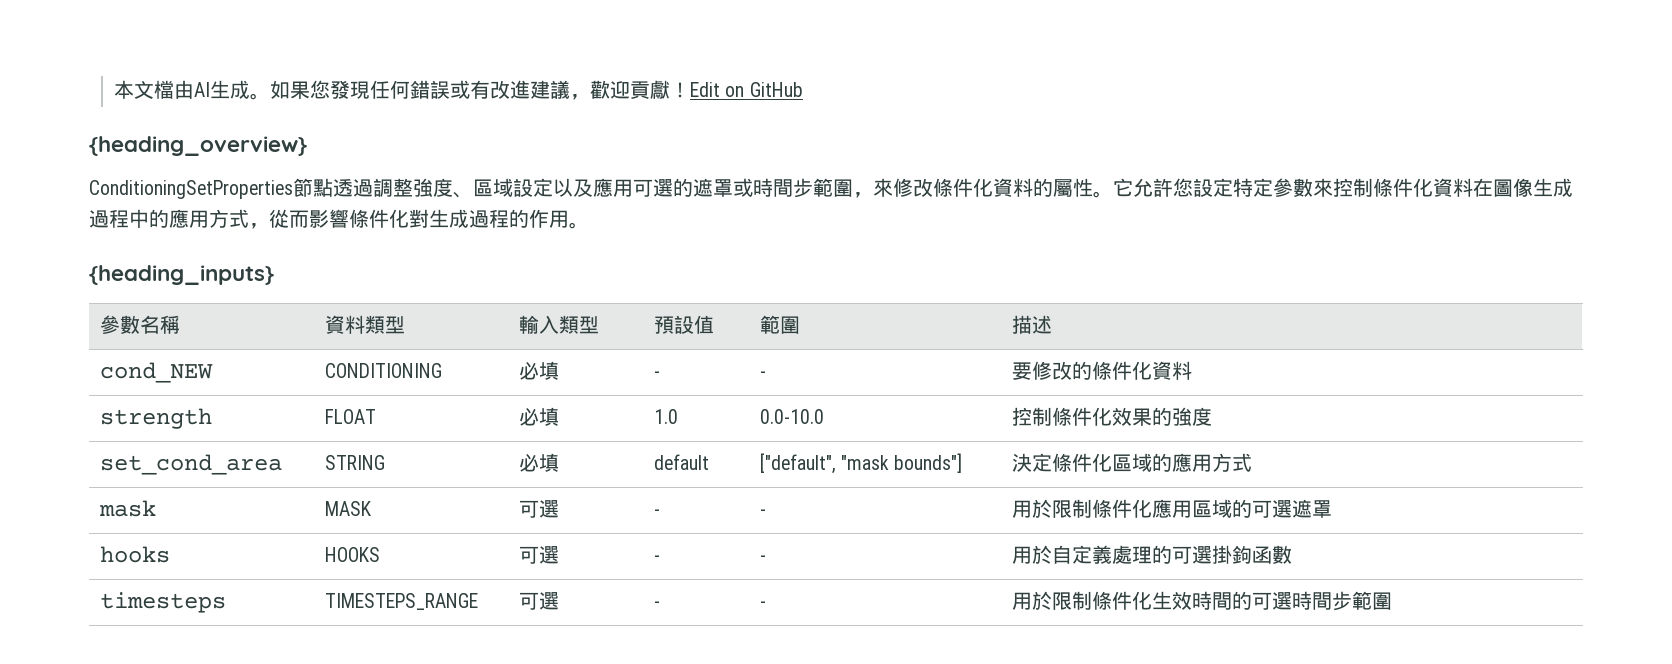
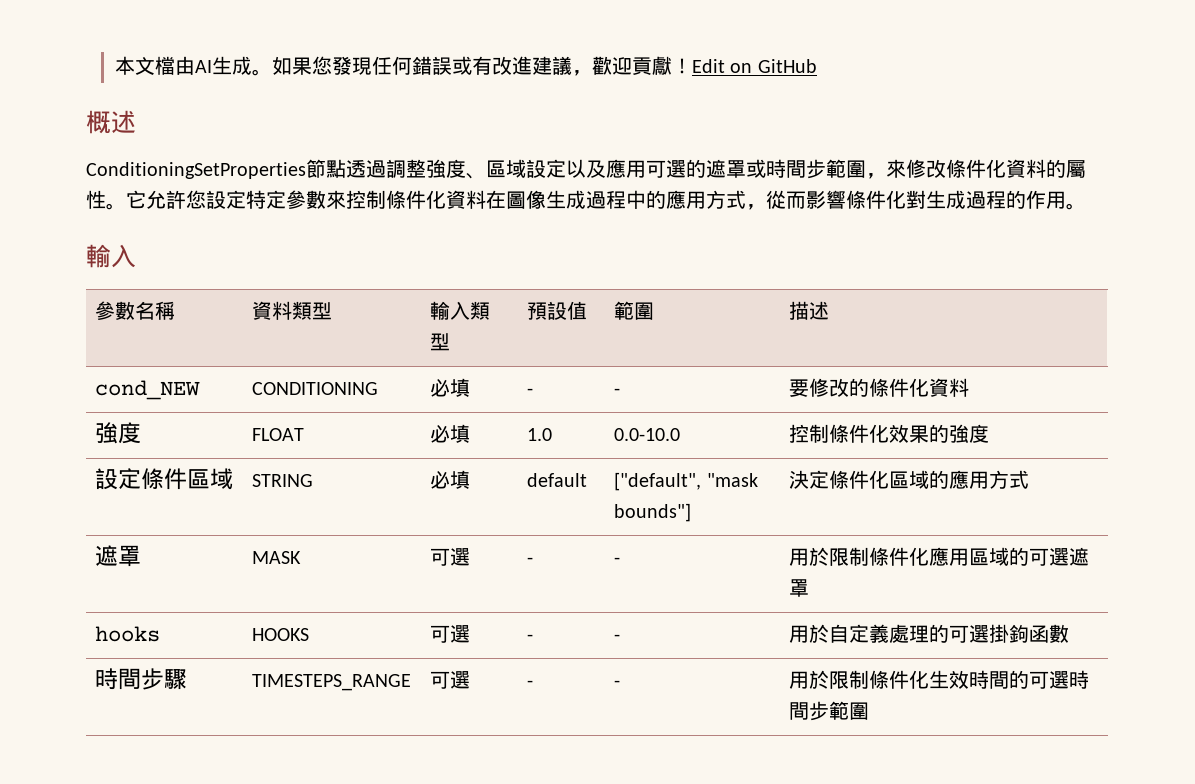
[89,136,307,156] {heading_overview} -> [86,110,136,134] 概述
[89,265,274,285] {heading_inputs} -> [86,244,136,268] 輸入
[99,408,212,429] strength -> [95,422,142,444] 強度
[99,454,282,475] set_cond_area -> [95,468,234,490] 設定條件區域
[98,500,156,517] mask -> [95,545,142,567] 遮罩
[99,592,226,613] timesteps -> [95,668,188,690] 時間步驟

